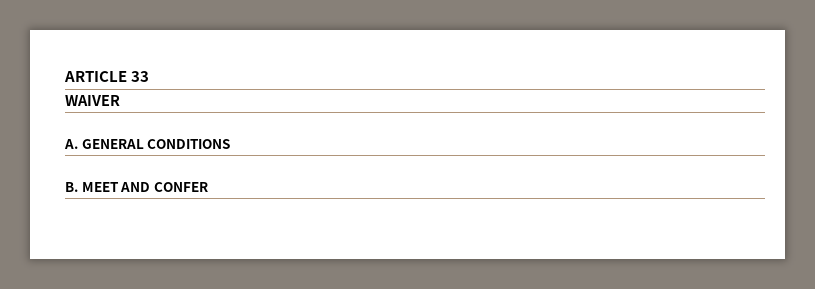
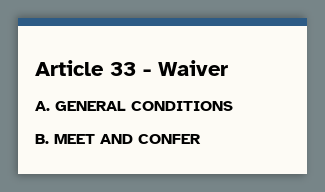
[64,71,127,82] ARTICLE -> [35,60,104,76] Article
[65,95,120,106] // WAIVER -> [143,60,228,76] - Waiver

